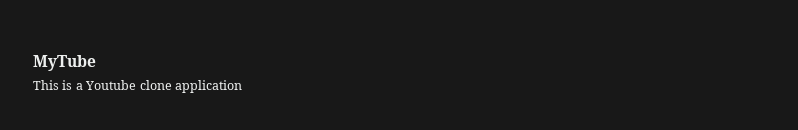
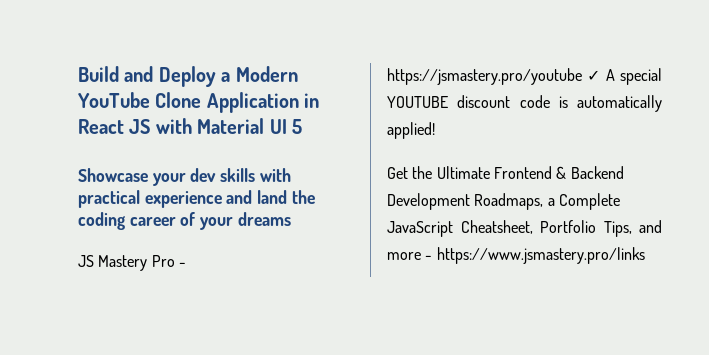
[33,55,96,71] [33,80,242,93] MyTube // This is a Youtube clone application -> [78,66,298,87] [78,92,320,113] [78,118,302,134] [78,168,291,186] [78,190,315,208] [78,212,291,230] [78,255,186,271] [387,68,662,85] [387,95,662,112] [387,122,435,139] [387,166,624,179] [387,193,620,210] [387,220,662,237] [387,247,645,264] Build and Deploy a Modern YouTube Clone Application in React JS with Material UI 5 // Showcase your dev skills with practical experience and land the coding career of your dreams // JS Mastery Pro - https://jsmastery.pro/youtube ✓ A special YOUTUBE discount code is automatically applied! // Get the Ultimate Frontend & Backend Development Roadmaps, a Complete JavaScript Cheatsheet, Portfolio Tips, and more - https://www.jsmastery.pro/links

